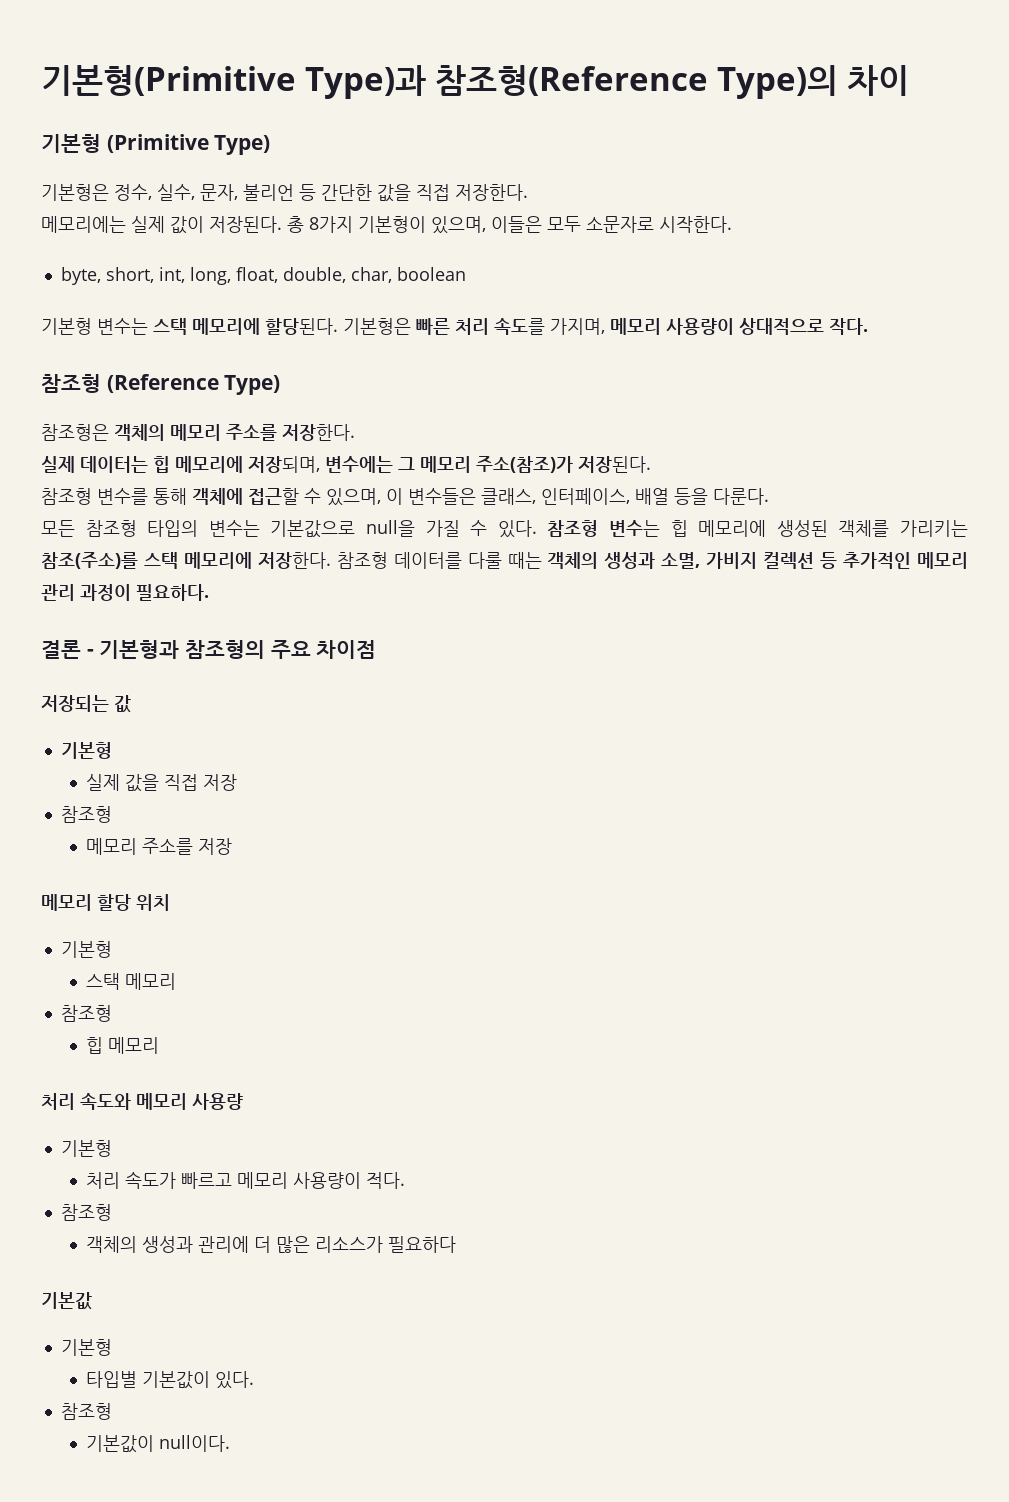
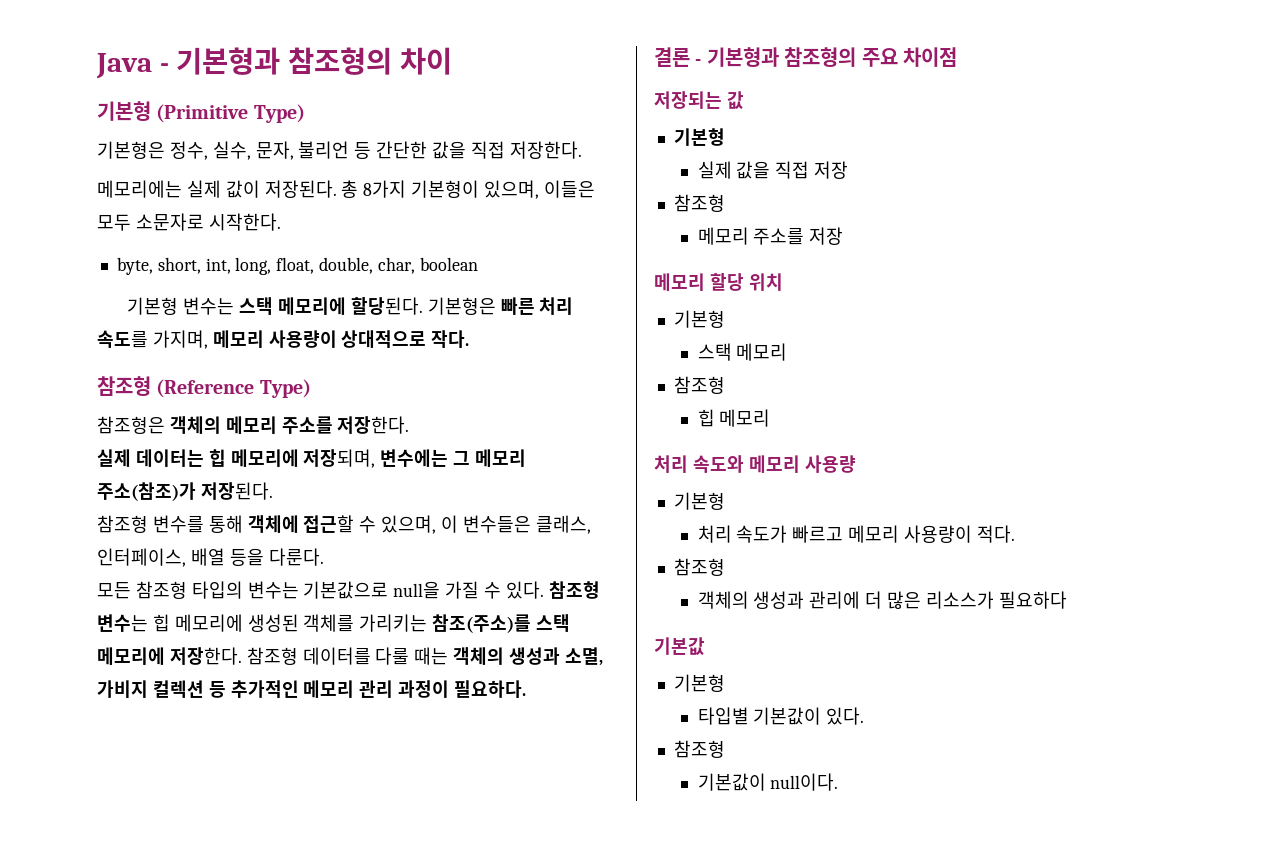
[41,65,838,99] 기본형(Primitive Type)과 참조형(Reference Type)의 -> [96,47,393,79] Java - 기본형과 참조형의

